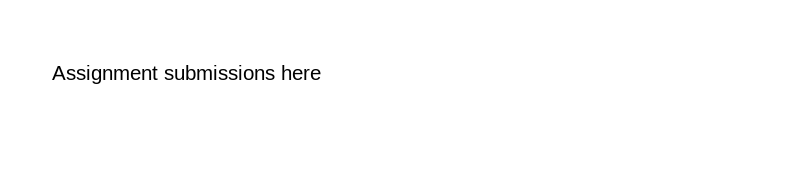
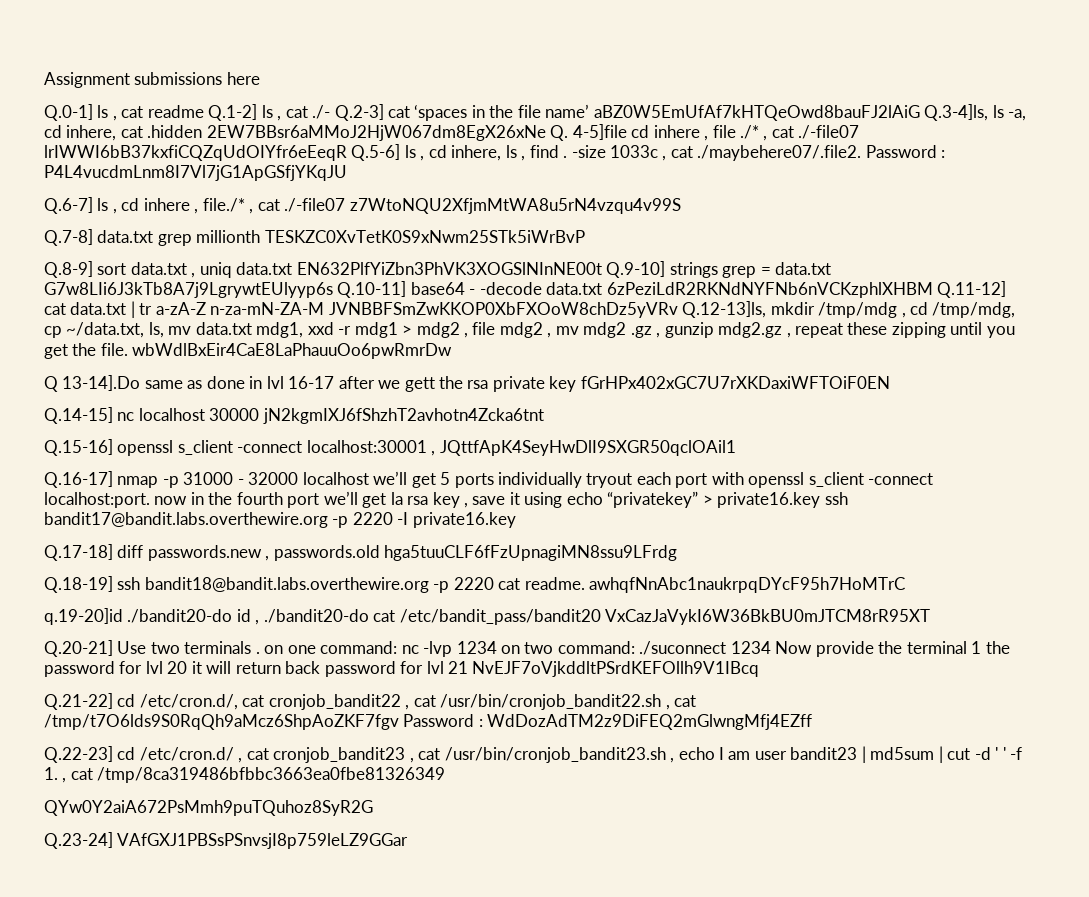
(321, 72) none -> [44,104,1027,121] [44,124,860,141] [44,144,946,161] [44,165,347,181] [44,197,681,214] [44,229,585,246] [44,261,832,278] [44,281,1007,298] [44,301,1016,318] [44,322,1015,338] [44,343,453,359] [44,375,890,392] [44,407,544,424] [44,439,736,456] [44,471,934,488] [44,491,848,508] [44,512,516,528] [44,544,678,561] [44,576,906,593] [44,608,931,625] [44,640,1010,657] [44,661,760,677] [44,693,697,710] [44,714,813,730] [44,746,1023,763] [44,767,446,783] [44,800,373,816] [44,832,409,849] // Q.0-1] ls , cat readme Q.1-2] ls , cat ./- Q.2-3] cat ‘spaces in the file name’ aBZ0W5EmUfAf7kHTQeOwd8bauFJ2lAiG Q.3-4]ls, ls -a, cd inhere, cat .hidden 2EW7BBsr6aMMoJ2HjW067dm8EgX26xNe Q. 4-5]file cd inhere , file ./* , cat ./-file07 lrIWWI6bB37kxfiCQZqUdOIYfr6eEeqR Q.5-6] ls , cd inhere, ls , find . -size 1033c , cat ./maybehere07/.file2. Password : P4L4vucdmLnm8I7Vl7jG1ApGSfjYKqJU // Q.6-7] ls , cd inhere , file./* , cat ./-file07 z7WtoNQU2XfjmMtWA8u5rN4vzqu4v99S // Q.7-8] data.txt grep millionth TESKZC0XvTetK0S9xNwm25STk5iWrBvP // Q.8-9] sort data.txt , uniq data.txt EN632PlfYiZbn3PhVK3XOGSlNInNE00t Q.9-10] strings grep = data.txt G7w8LIi6J3kTb8A7j9LgrywtEUlyyp6s Q.10-11] base64 - -decode data.txt 6zPeziLdR2RKNdNYFNb6nVCKzphlXHBM Q.11-12] cat data.txt | tr a-zA-Z n-za-mN-ZA-M JVNBBFSmZwKKOP0XbFXOoW8chDz5yVRv Q.12-13]ls, mkdir /tmp/mdg , cd /tmp/mdg, cp ~/data.txt, ls, mv data.txt mdg1, xxd -r mdg1 > mdg2 , file mdg2 , mv mdg2 .gz , gunzip mdg2.gz , repeat these zipping until you get the file. wbWdlBxEir4CaE8LaPhauuOo6pwRmrDw // Q 13-14].Do same as done in lvl 16-17 after we gett the rsa private key fGrHPx402xGC7U7rXKDaxiWFTOiF0EN // Q.14-15] nc localhost 30000 jN2kgmIXJ6fShzhT2avhotn4Zcka6tnt // Q.15-16] openssl s_client -connect localhost:30001 , JQttfApK4SeyHwDlI9SXGR50qclOAil1 // Q.16-17] nmap -p 31000 - 32000 localhost we’ll get 5 ports individually tryout each port with openssl s_client -connect localhost:port. now in the fourth port we’ll get la rsa key , save it using echo “privatekey” > private16.key ssh bandit17@bandit.labs.overthewire.org -p 2220 -I private16.key // Q.17-18] diff passwords.new , passwords.old hga5tuuCLF6fFzUpnagiMN8ssu9LFrdg // Q.18-19] ssh bandit18@bandit.labs.overthewire.org -p 2220 cat readme. awhqfNnAbc1naukrpqDYcF95h7HoMTrC // q.19-20]id ./bandit20-do id , ./bandit20-do cat /etc/bandit_pass/bandit20 VxCazJaVykI6W36BkBU0mJTCM8rR95XT // Q.20-21] Use two terminals . on one command: nc -lvp 1234 on two command: ./suconnect 1234 Now provide the terminal 1 the password for lvl 20 it will return back password for lvl 21 NvEJF7oVjkddltPSrdKEFOllh9V1IBcq // Q.21-22] cd /etc/cron.d/, cat cronjob_bandit22 , cat /usr/bin/cronjob_bandit22.sh , cat /tmp/t7O6lds9S0RqQh9aMcz6ShpAoZKF7fgv Password : WdDozAdTM2z9DiFEQ2mGlwngMfj4EZff // Q.22-23] cd /etc/cron.d/ , cat cronjob_bandit23 , cat /usr/bin/cronjob_bandit23.sh , echo I am user bandit23 | md5sum | cut -d ' ' -f 1. , cat /tmp/8ca319486bfbbc3663ea0fbe81326349 // QYw0Y2aiA672PsMmh9puTQuhoz8SyR2G // Q.23-24] VAfGXJ1PBSsPSnvsjI8p759leLZ9GGar

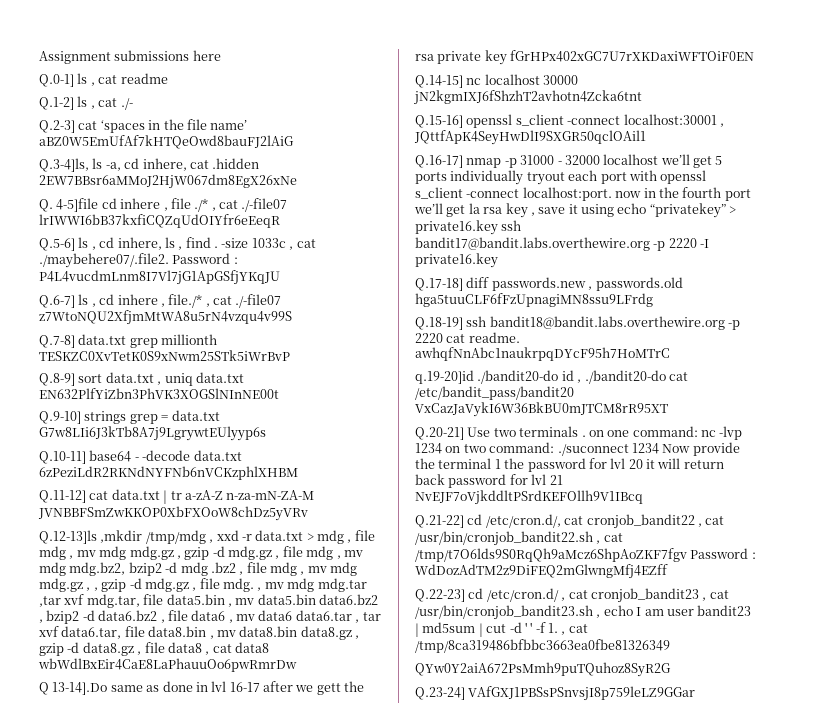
(204, 111) none -> (168, 78) //
(331, 112) none -> (133, 104) //
(920, 113) none -> (294, 142) //
(546, 133) none -> (297, 181) //
(347, 153) none -> (280, 221) //
(602, 268) none -> (279, 393) //
(333, 290) none -> (266, 433) //
(933, 290) none -> (298, 473) //
[682,301,1016,318] [44,322,1015,338] [44,343,128,359] Q.12-13]ls, mkdir /tmp/mdg , cd /tmp/mdg, cp ~/data.txt, ls, mv data.txt mdg1, xxd -r mdg1 > mdg2 , file mdg2 , mv mdg2 .gz , gunzip mdg2.gz , repeat these zipping until you get the file. -> [39,530,375,544] [39,546,363,560] [39,562,358,576] [39,578,367,592] [39,594,378,608] [39,610,381,624] [39,626,359,640] [39,642,269,656] // Q.12-13]ls ,mkdir /tmp/mdg , xxd -r data.txt > mdg , file mdg , mv mdg mdg.gz , gzip -d mdg.gz , file mdg , mv mdg mdg.bz2, bzip2 -d mdg .bz2 , file mdg , mv mdg mdg.gz , , gzip -d mdg.gz , file mdg. , mv mdg mdg.tar ,tar xvf mdg.tar, file data5.bin , mv data5.bin data6.bz2 , bzip2 -d data6.bz2 , file data6 , mv data6 data6.tar , tar xvf data6.tar, file data8.bin , mv data8.bin data8.gz , gzip -d data8.gz , file data8 , cat data8

